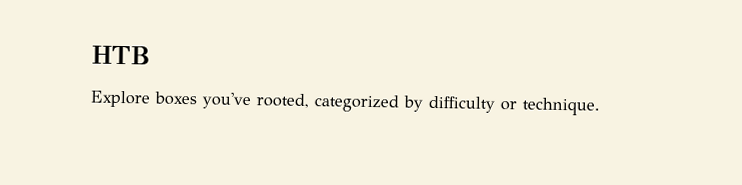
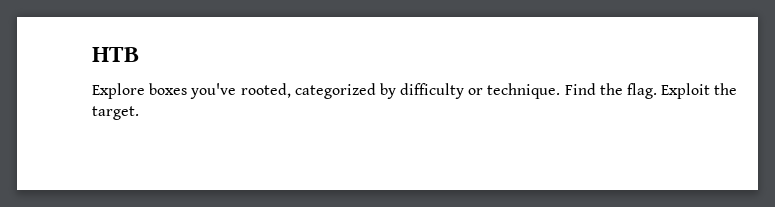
(600, 106) none -> [564,83,738,99] [92,106,139,120] Find the flag. Exploit the target.

